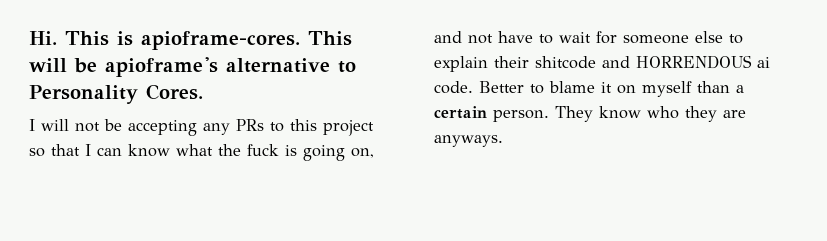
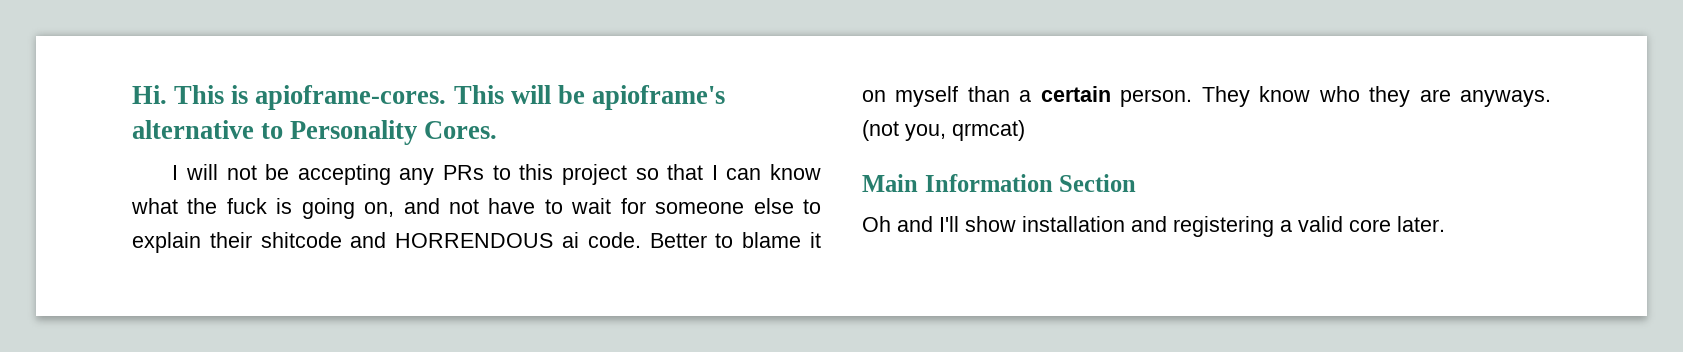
(503, 141) none -> [862,120,1025,141] [862,174,1137,192] [862,216,1445,237] (not you, qrmcat) // Main Information Section // Oh and I'll show installation and registering a valid core later.

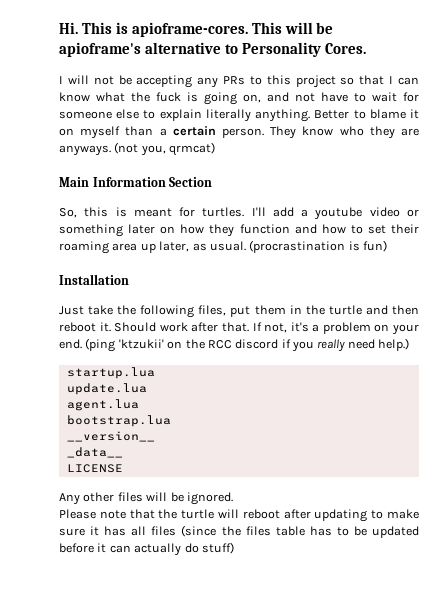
[209,232,641,248] their shitcode and HORRENDOUS ai code. -> [205,109,311,122] literally anything.
[862,216,1445,237] Oh and I'll show installation and registering a valid core later. -> [59,207,419,220] [59,224,420,237] [59,240,387,254] [59,274,129,285] [59,305,419,318] [59,322,419,335] [59,338,410,352] [66,367,155,379] [66,383,147,395] [66,399,139,411] [66,415,171,427] [66,431,155,442] [66,447,123,458] [66,464,123,473] [59,492,233,505] [59,509,420,522] [59,525,419,538] [59,542,234,556] So, this is meant for turtles. I'll add a youtube video or something later on how they function and how to set their roaming area up later, as usual. (procrastination is fun) // Installation // Just take the following files, put them in the turtle and then reboot it. Should work after that. If not, it's a problem on your end. (ping 'ktzukii' on the RCC discord if you really need help.) // startup.lua // update.lua // agent.lua // bootstrap.lua // __version__ // _data__ // LICENSE // Any other files will be ignored. // Please note that the turtle will reboot after updating to make sure it has all files (since the files table has to be updated before it can actually do stuff)

